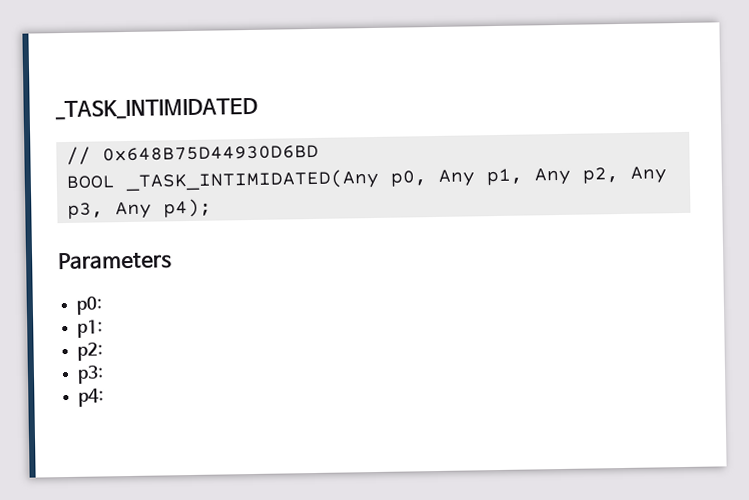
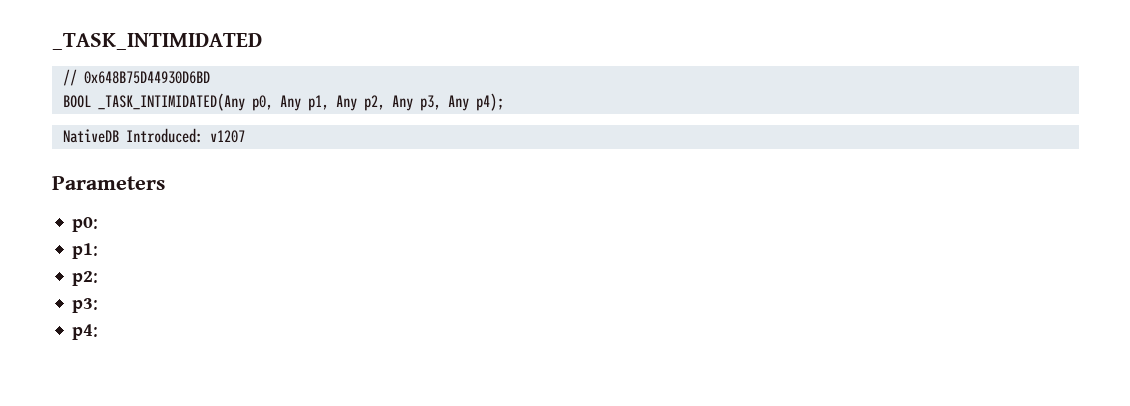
(212, 208) none -> [63,128,246,143] // NativeDB Introduced: v1207

